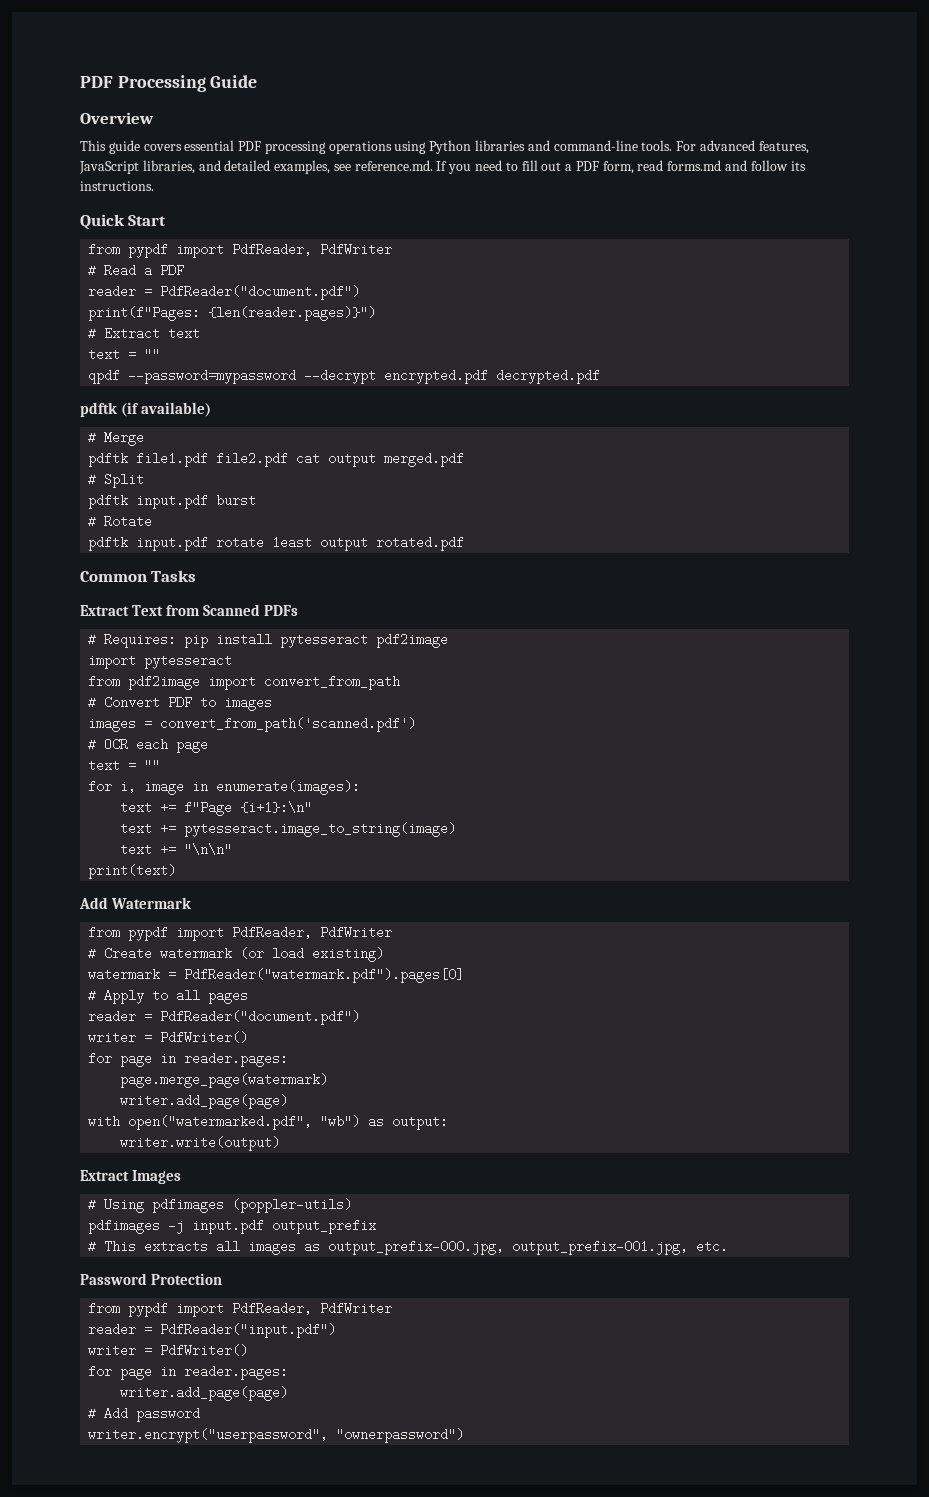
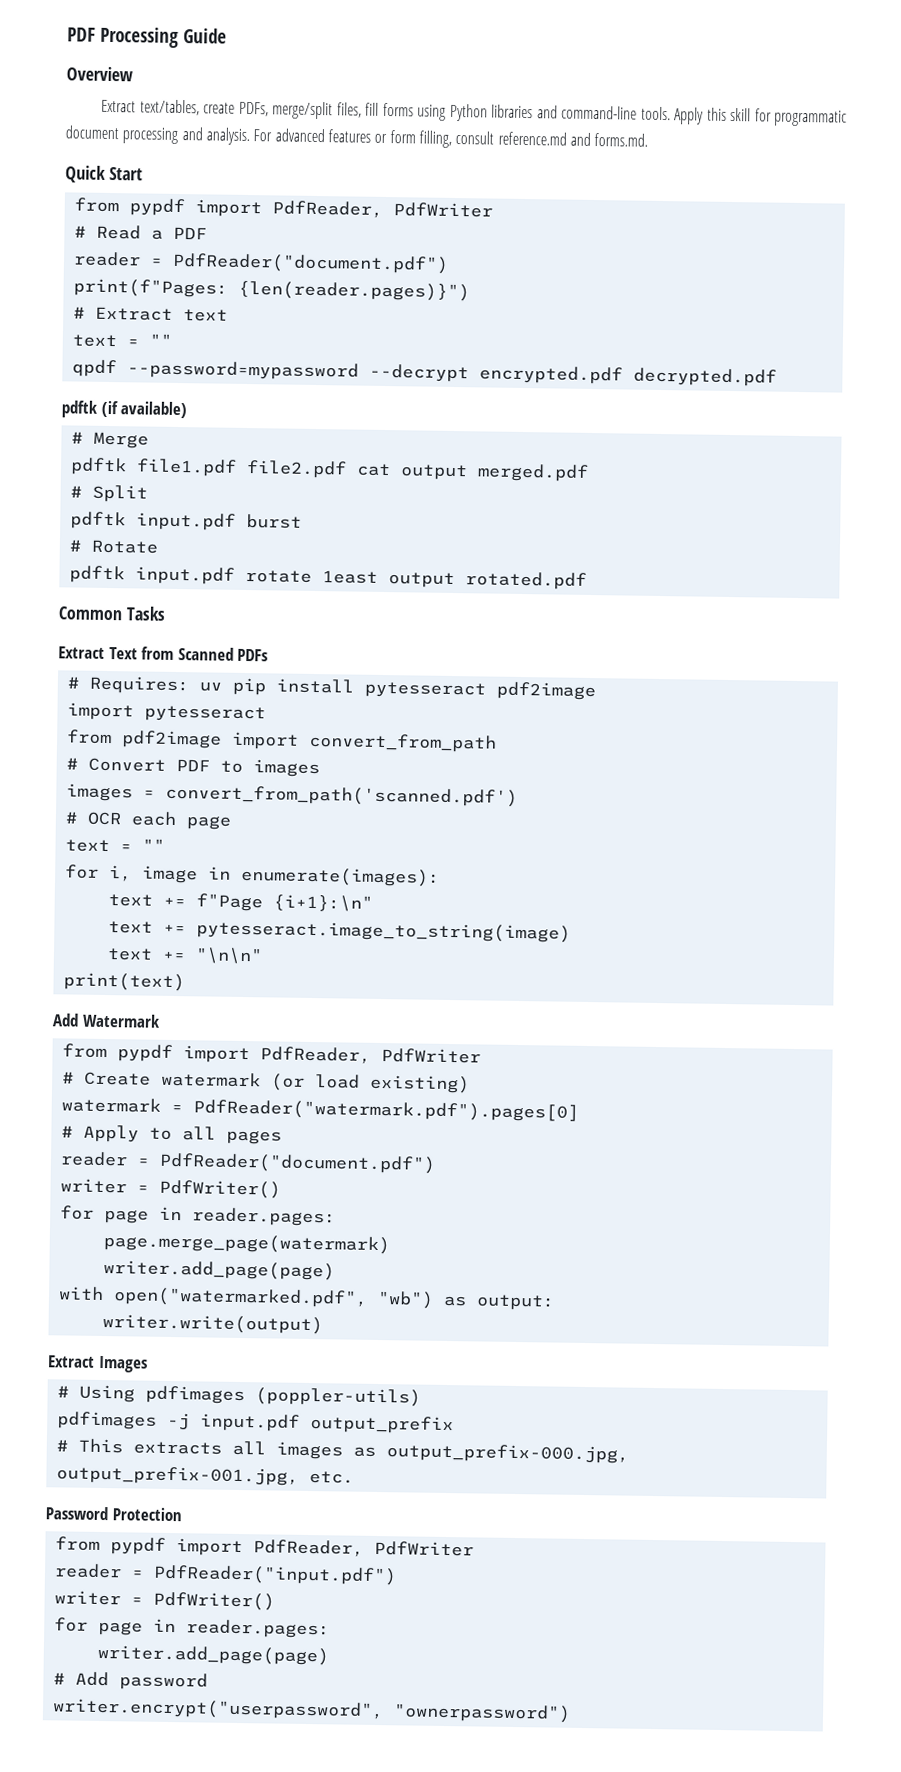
[80,140,392,154] This guide covers essential PDF processing operations -> [101,99,414,120] Extract text/tables, create PDFs, merge/split files, fill forms
[676,140,809,154] [79,160,806,174] [80,181,154,191] For advanced features, JavaScript libraries, and detailed examples, see reference.md. If you need to fill out a PDF form, read forms.md and follow its instructions. -> [674,107,847,127] [65,125,649,148] Apply this skill for programmatic document processing and analysis. For advanced features or form filling, consult reference.md and forms.md.
(177, 640) none -> [198,682,222,692] uv

